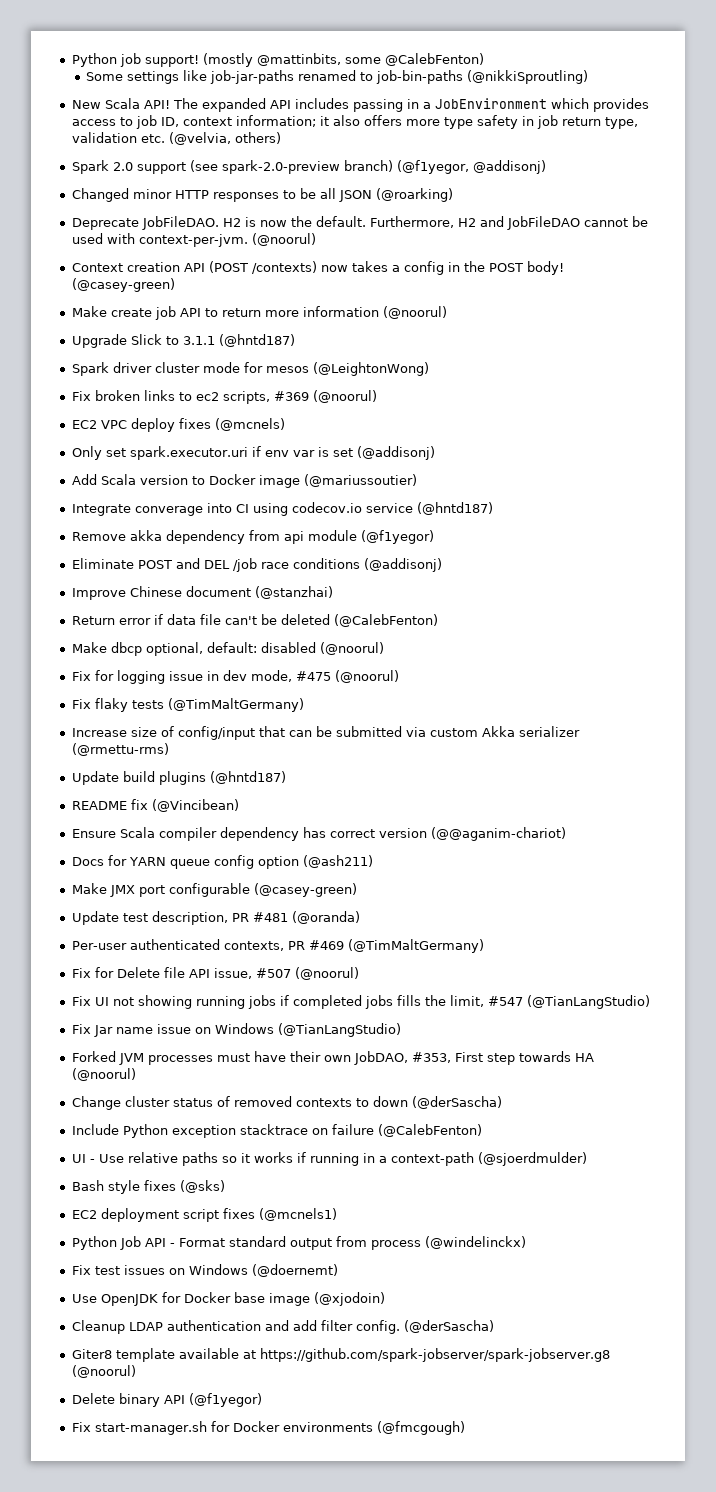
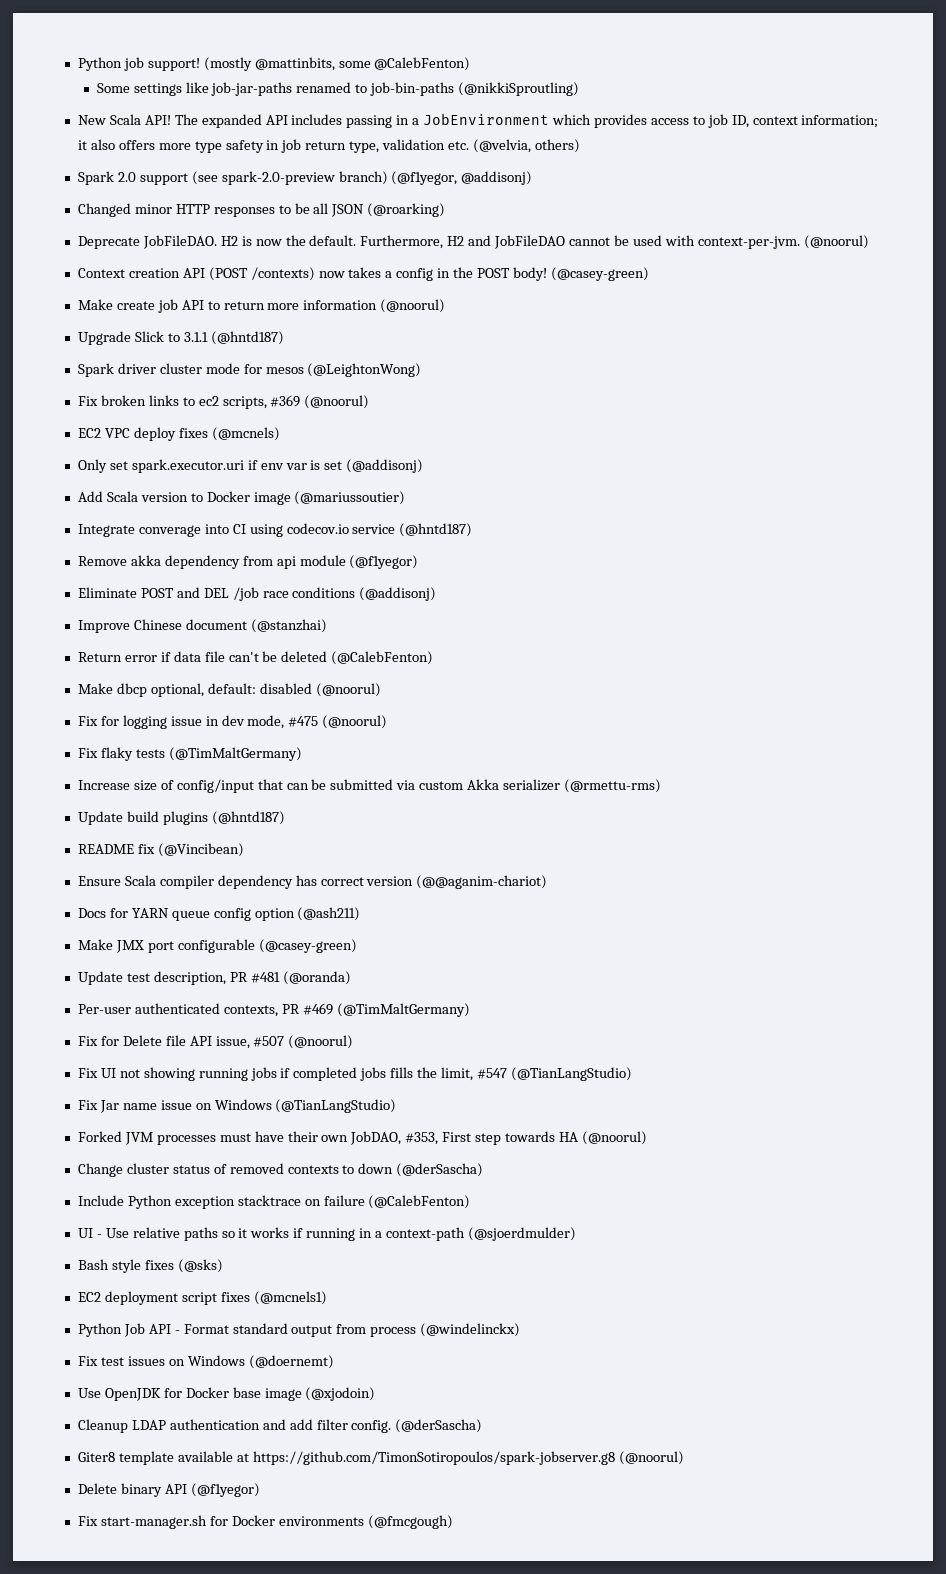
[259,1348,610,1362] https://github.com/spark-jobserver/spark-jobserver.g8 -> [252,1451,615,1465] https://github.com/TimonSotiropoulos/spark-jobserver.g8

